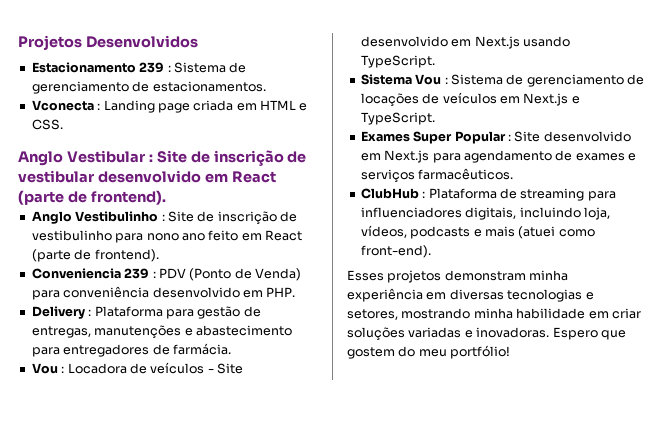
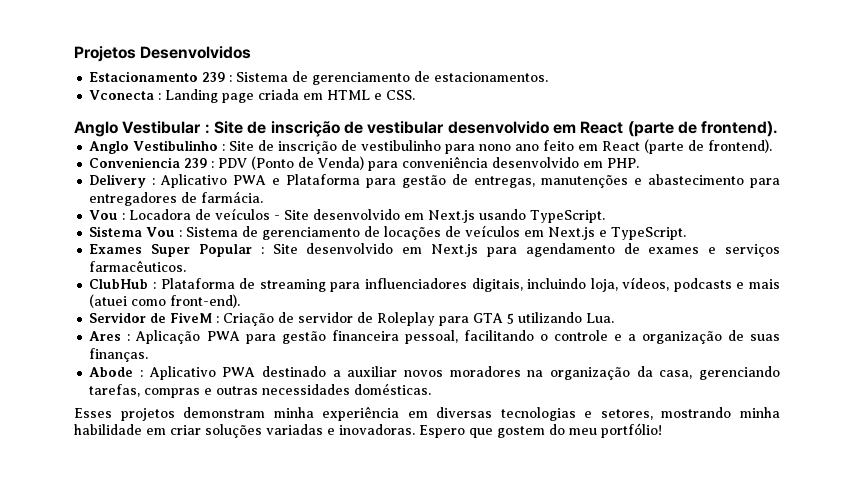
(92, 312) none -> [160,174,281,188] Aplicativo PWA e
(431, 251) none -> [89,312,615,326] [89,330,780,344] [89,348,149,362] [89,366,781,380] [89,383,432,398] // Servidor de FiveM : Criação de servidor de Roleplay para GTA 5 utilizando Lua. // Ares : Aplicação PWA para gestão financeira pessoal, facilitando o controle e a organização de suas finanças. // Abode : Aplicativo PWA destinado a auxiliar novos moradores na organização da casa, gerenciando tarefas, compras e outras necessidades domésticas.

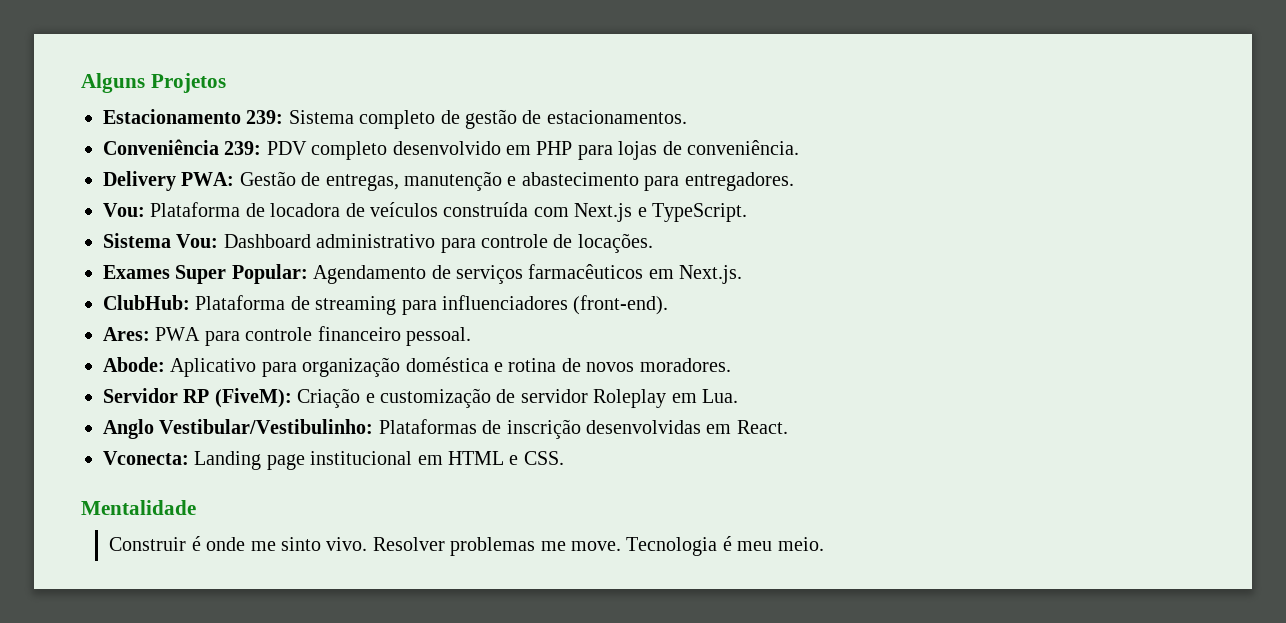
(74, 54) none -> [81,73,145,93] Alguns
[140,46,252,59] Desenvolvidos -> (226, 83) none
[202,71,549,85] [89,90,162,100] 239 : Sistema de gerenciamento de estacionamentos. // Vconecta : -> [246,109,687,129] [103,139,799,160] [103,171,794,191] [103,202,747,222] [103,233,653,253] [103,264,743,284] [103,295,669,315] [103,326,471,346] [103,357,731,377] [103,388,738,408] [103,419,788,439] [103,451,189,465] 239: Sistema completo de gestão de estacionamentos. // Conveniência 239: PDV completo desenvolvido em PHP para lojas de conveniência. // Delivery PWA: Gestão de entregas, manutenção e abastecimento para entregadores. // Vou: Plataforma de locadora de veículos construída com Next.js e TypeScript. // Sistema Vou: Dashboard administrativo para controle de locações. // Exames Super Popular: Agendamento de serviços farmacêuticos em Next.js. // ClubHub: Plataforma de streaming para influenciadores (front-end). // Ares: PWA para controle financeiro pessoal. // Abode: Aplicativo para organização doméstica e rotina de novos moradores. // Servidor RP (FiveM): Criação e customização de servidor Roleplay em Lua. // Anglo Vestibular/Vestibulinho: Plataformas de inscrição desenvolvidas em React. // Vconecta:
[258,89,300,100] criada -> [310,451,413,465] institucional
[74,121,779,137] [89,139,773,154] [89,156,640,171] [89,174,780,188] [89,191,264,206] [89,208,606,223] [89,225,687,240] [89,243,780,257] [89,260,187,272] [89,277,781,292] [89,294,241,308] [89,312,615,326] [89,330,780,344] [89,348,149,362] [89,366,781,380] [89,383,432,398] [74,406,780,421] [74,423,662,438] Anglo Vestibular : Site de inscrição de vestibular desenvolvido em React (parte de frontend). // Anglo Vestibulinho : Site de inscrição de vestibulinho para nono ano feito em React (parte de frontend). // Conveniencia 239 : PDV (Ponto de Venda) para conveniência desenvolvido em PHP. // Delivery : Aplicativo PWA e Plataforma para gestão de entregas, manutenções e abastecimento para entregadores de farmácia. // Vou : Locadora de veículos - Site desenvolvido em Next.js usando TypeScript. // Sistema Vou : Sistema de gerenciamento de locações de veículos em Next.js e TypeScript. // Exames Super Popular : Site desenvolvido em Next.js para agendamento de exames e serviços farmacêuticos. // ClubHub : Plataforma de streaming para influenciadores digitais, incluindo loja, vídeos, podcasts e mais (atuei como front-end). // Servidor de FiveM : Criação de servidor de Roleplay para GTA 5 utilizando Lua. // Ares : Aplicação PWA para gestão financeira pessoal, facilitando o controle e a organização de suas finanças. // Abode : Aplicativo PWA destinado a auxiliar novos moradores na organização da casa, gerenciando tarefas, compras e outras necessidades domésticas. // Esses projetos demonstram minha experiência em diversas tecnologias e setores, mostrando minha habilidade em criar soluções variadas e inovadoras. Espero que gostem do meu portfólio! -> [81,500,196,515] [109,536,824,556] Mentalidade // Construir é onde me sinto vivo. Resolver problemas me move. Tecnologia é meu meio.

